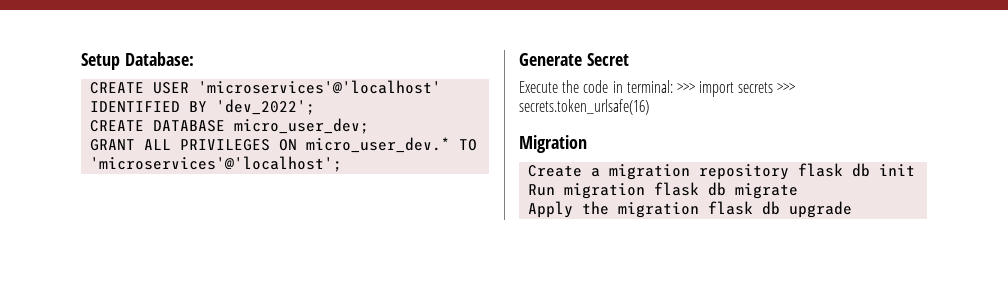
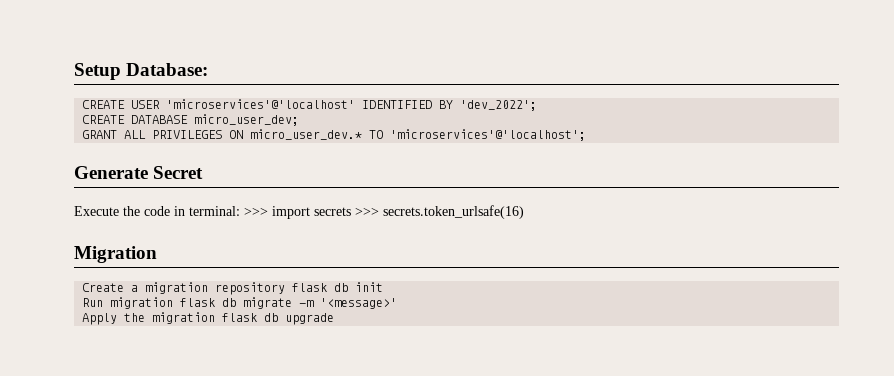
(799, 191) none -> [299,298,398,309] -m '<message>'

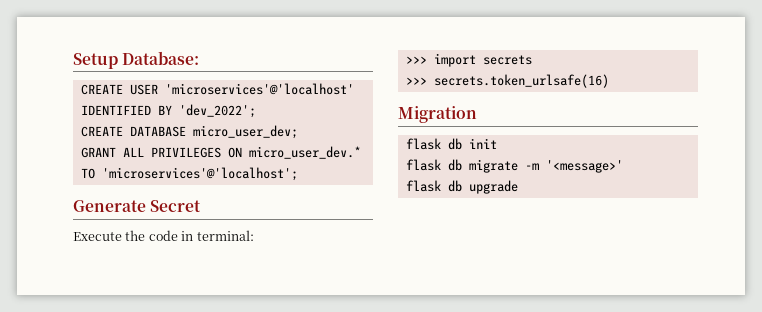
(240, 211) none -> (254, 235) //
(351, 211) none -> (532, 60) //
[82,282,286,295] Create a migration repository -> (477, 114) none
[82,297,174,309] Run migration -> (497, 143) none
[82,312,216,325] Apply the migration -> (623, 166) none

